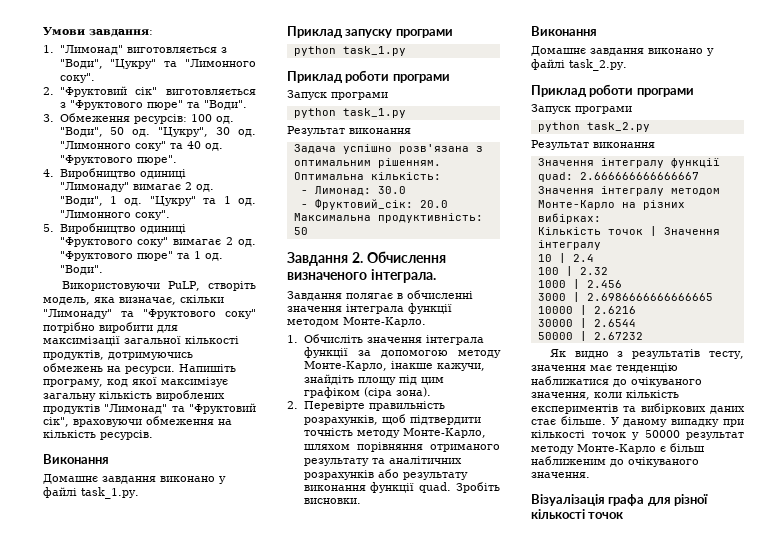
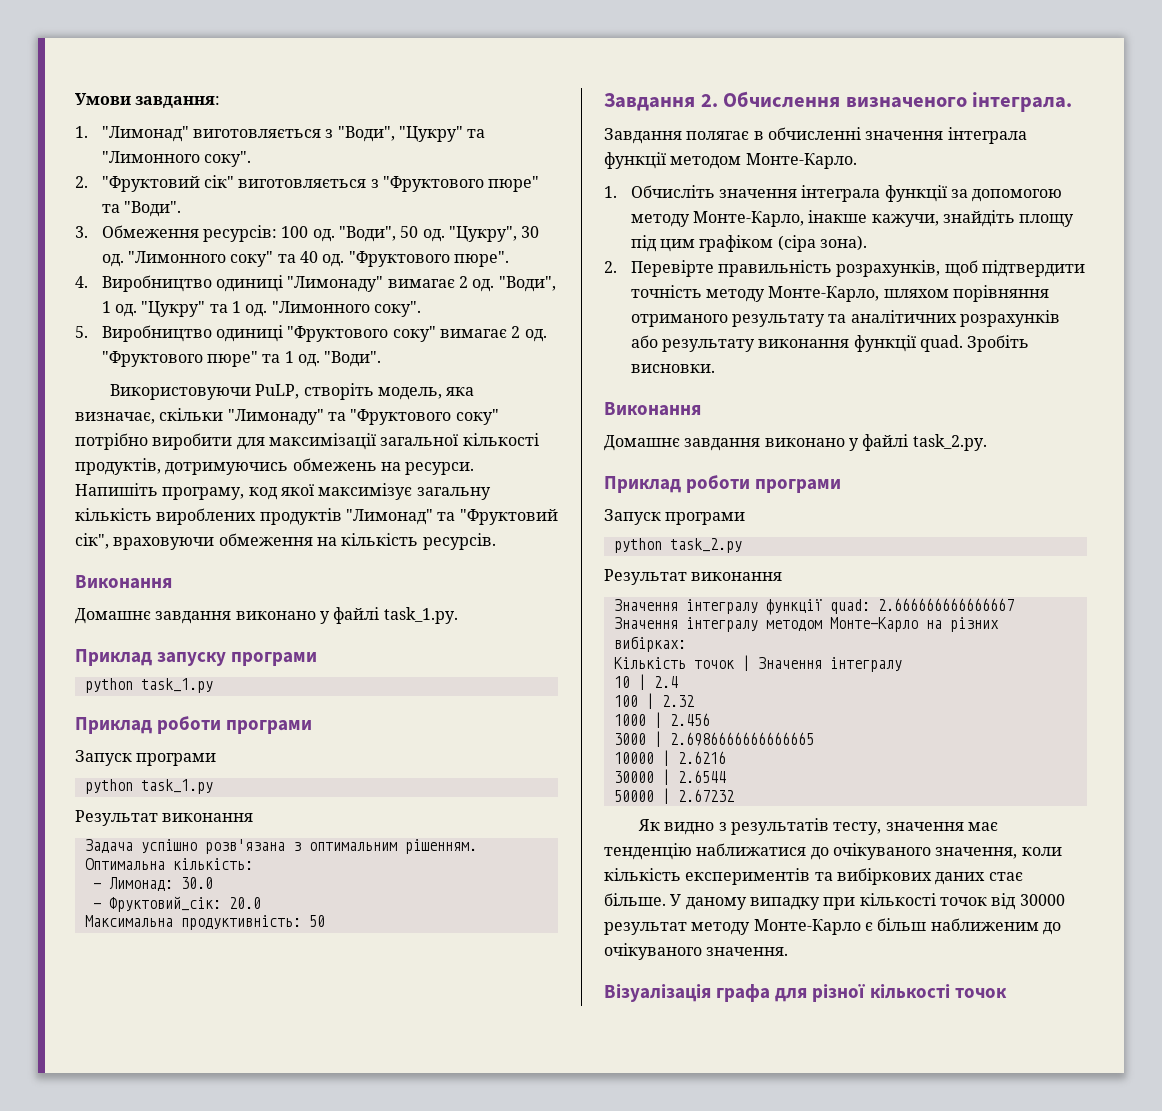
[632,430,680,440] у 50000 -> [991,893,1065,910] від 30000

